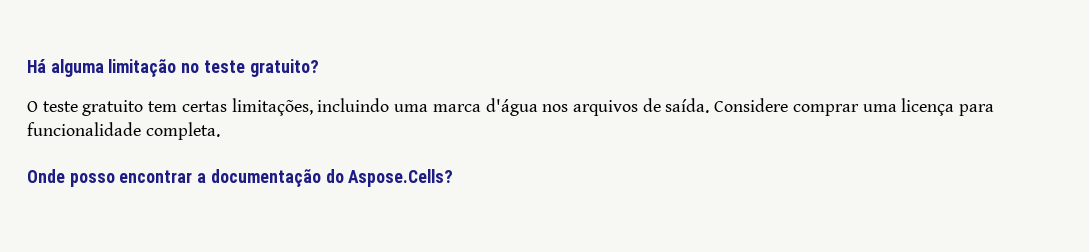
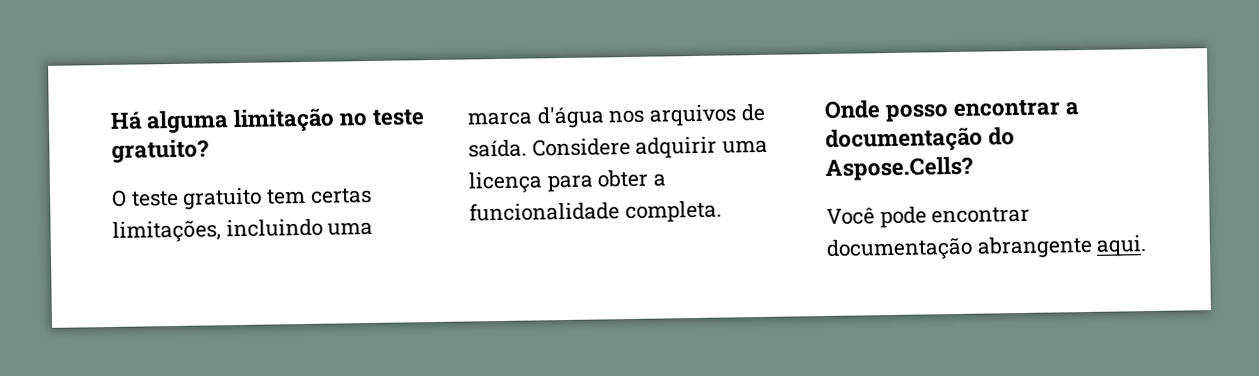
[792,104,859,116] comprar -> [635,136,718,159] adquirir
(995, 110) none -> [597,169,667,188] obter a
(454, 178) none -> [826,206,1031,229] [826,235,1148,261] // Você pode encontrar documentação abrangente aqui.

